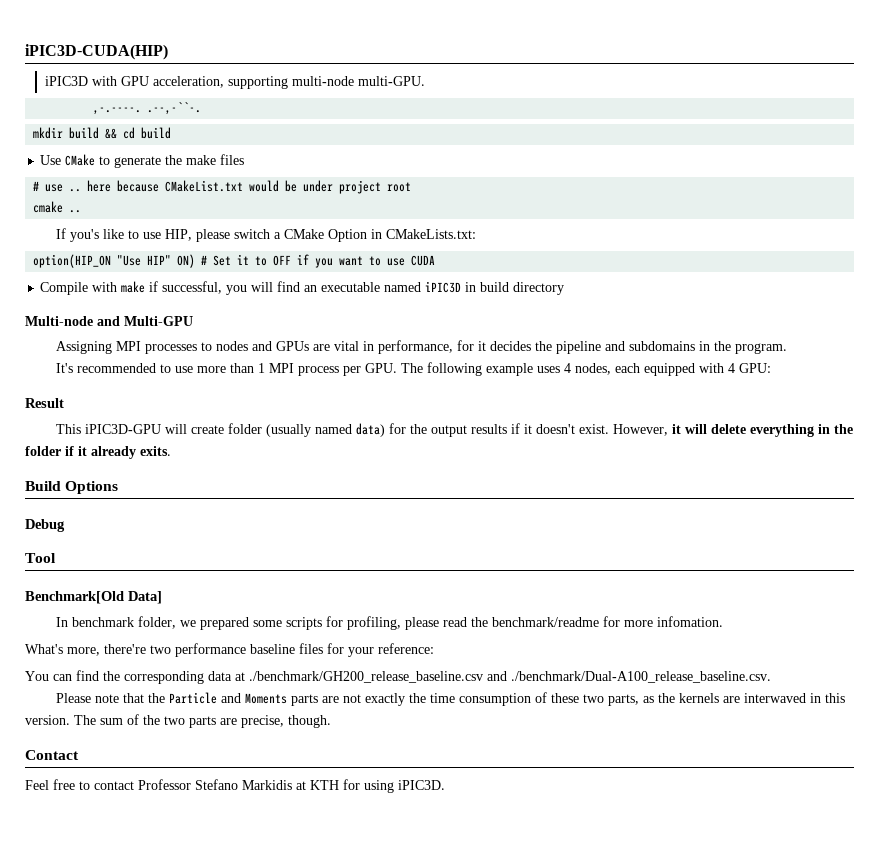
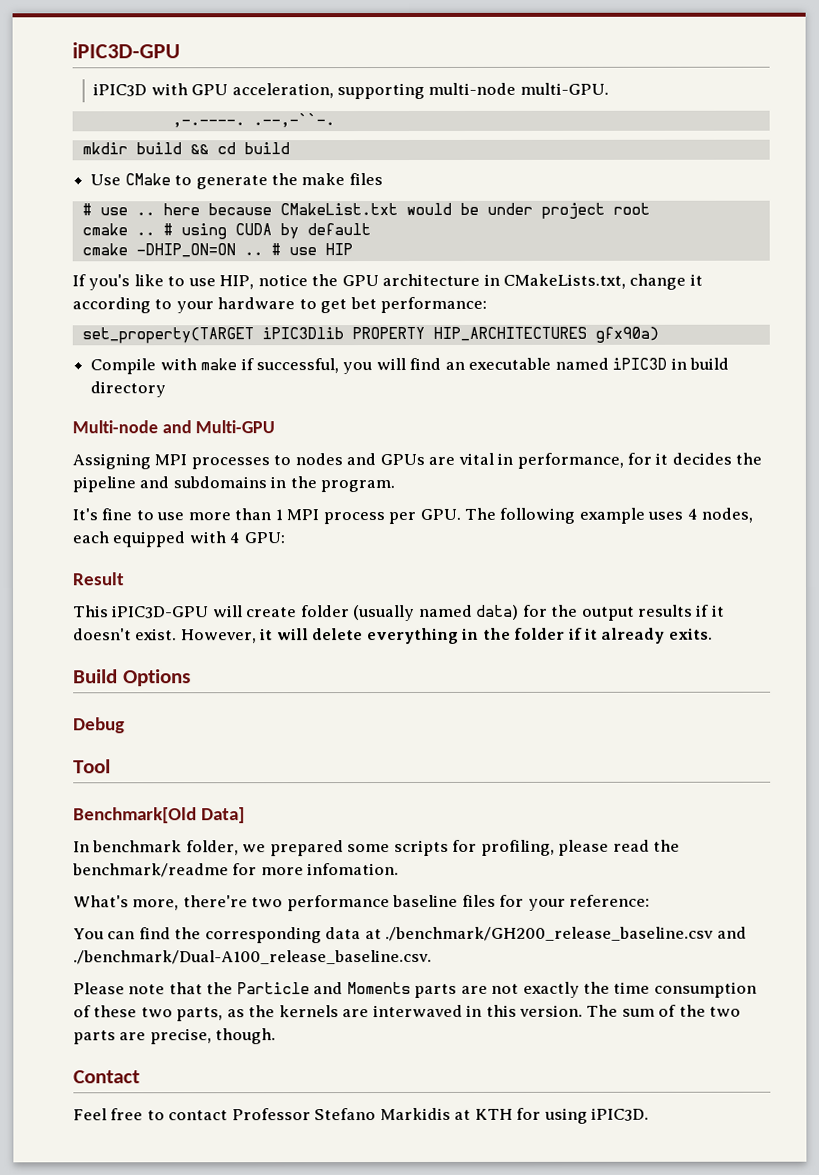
[25,44,168,60] iPIC3D-CUDA(HIP) -> [72,42,180,59] iPIC3D-GPU
(82, 211) none -> [162,223,371,240] [81,243,353,258] # using CUDA by default // cmake -DHIP_ON=ON .. # use HIP
[196,229,477,242] [33,254,436,268] please switch a CMake Option in CMakeLists.txt: // option(HIP_ON "Use HIP" ON) # Set it to OFF if you want to use CUDA -> [257,273,703,290] [72,296,488,314] [81,326,659,344] notice the GPU architecture in CMakeLists.txt, change it according to your hardware to get bet performance: // set_property(TARGET iPIC3Dlib PROPERTY HIP_ARCHITECTURES gfx90a)
[77,363,157,373] recommended -> [101,508,133,521] fine

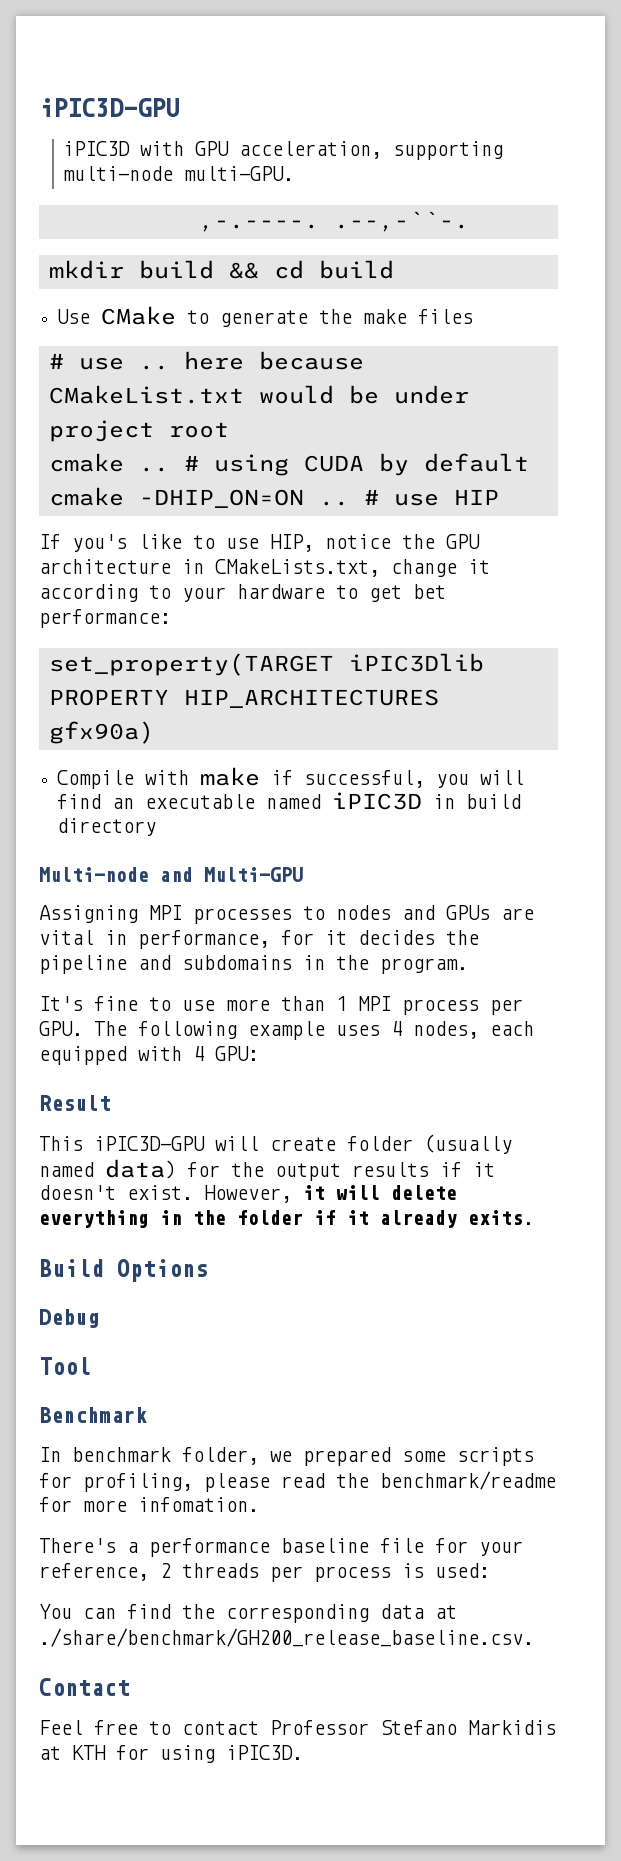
[73,807,246,824] Benchmark[Old Data] -> [39,1407,147,1423] Benchmark
[73,895,284,911] What's more, there're two -> [39,1538,138,1553] There's a
[461,894,496,907] files -> [380,1538,424,1553] file
[569,894,651,907] reference: -> [39,1563,490,1582] reference, 2 threads per process is used:
[385,926,747,942] [73,949,432,965] [73,981,757,998] [73,1004,742,1022] [73,1028,277,1045] ./benchmark/GH200_release_baseline.csv and ./benchmark/Dual-A100_release_baseline.csv. // Please note that the Particle and Moments parts are not exactly the time consumption of these two parts, as the kernels are interwaved in this version. The sum of the two parts are precise, though. -> [39,1628,534,1647] ./share/benchmark/GH200_release_baseline.csv.

